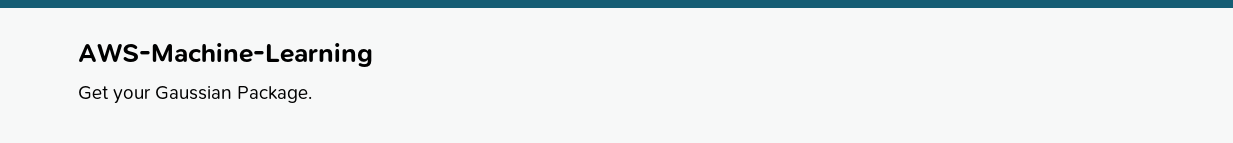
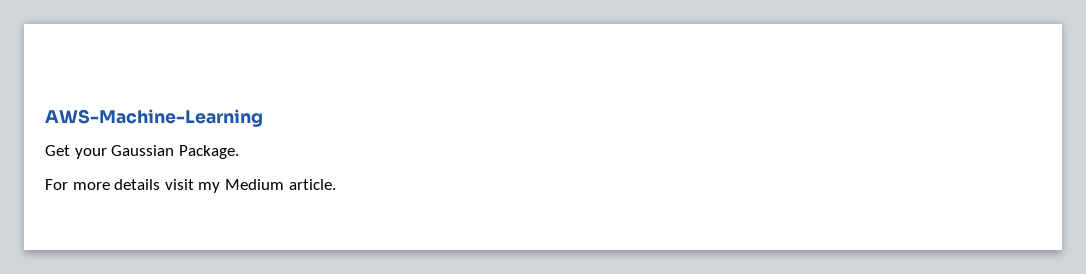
(313, 94) none -> [45,179,336,193] // For more details visit my Medium article.

